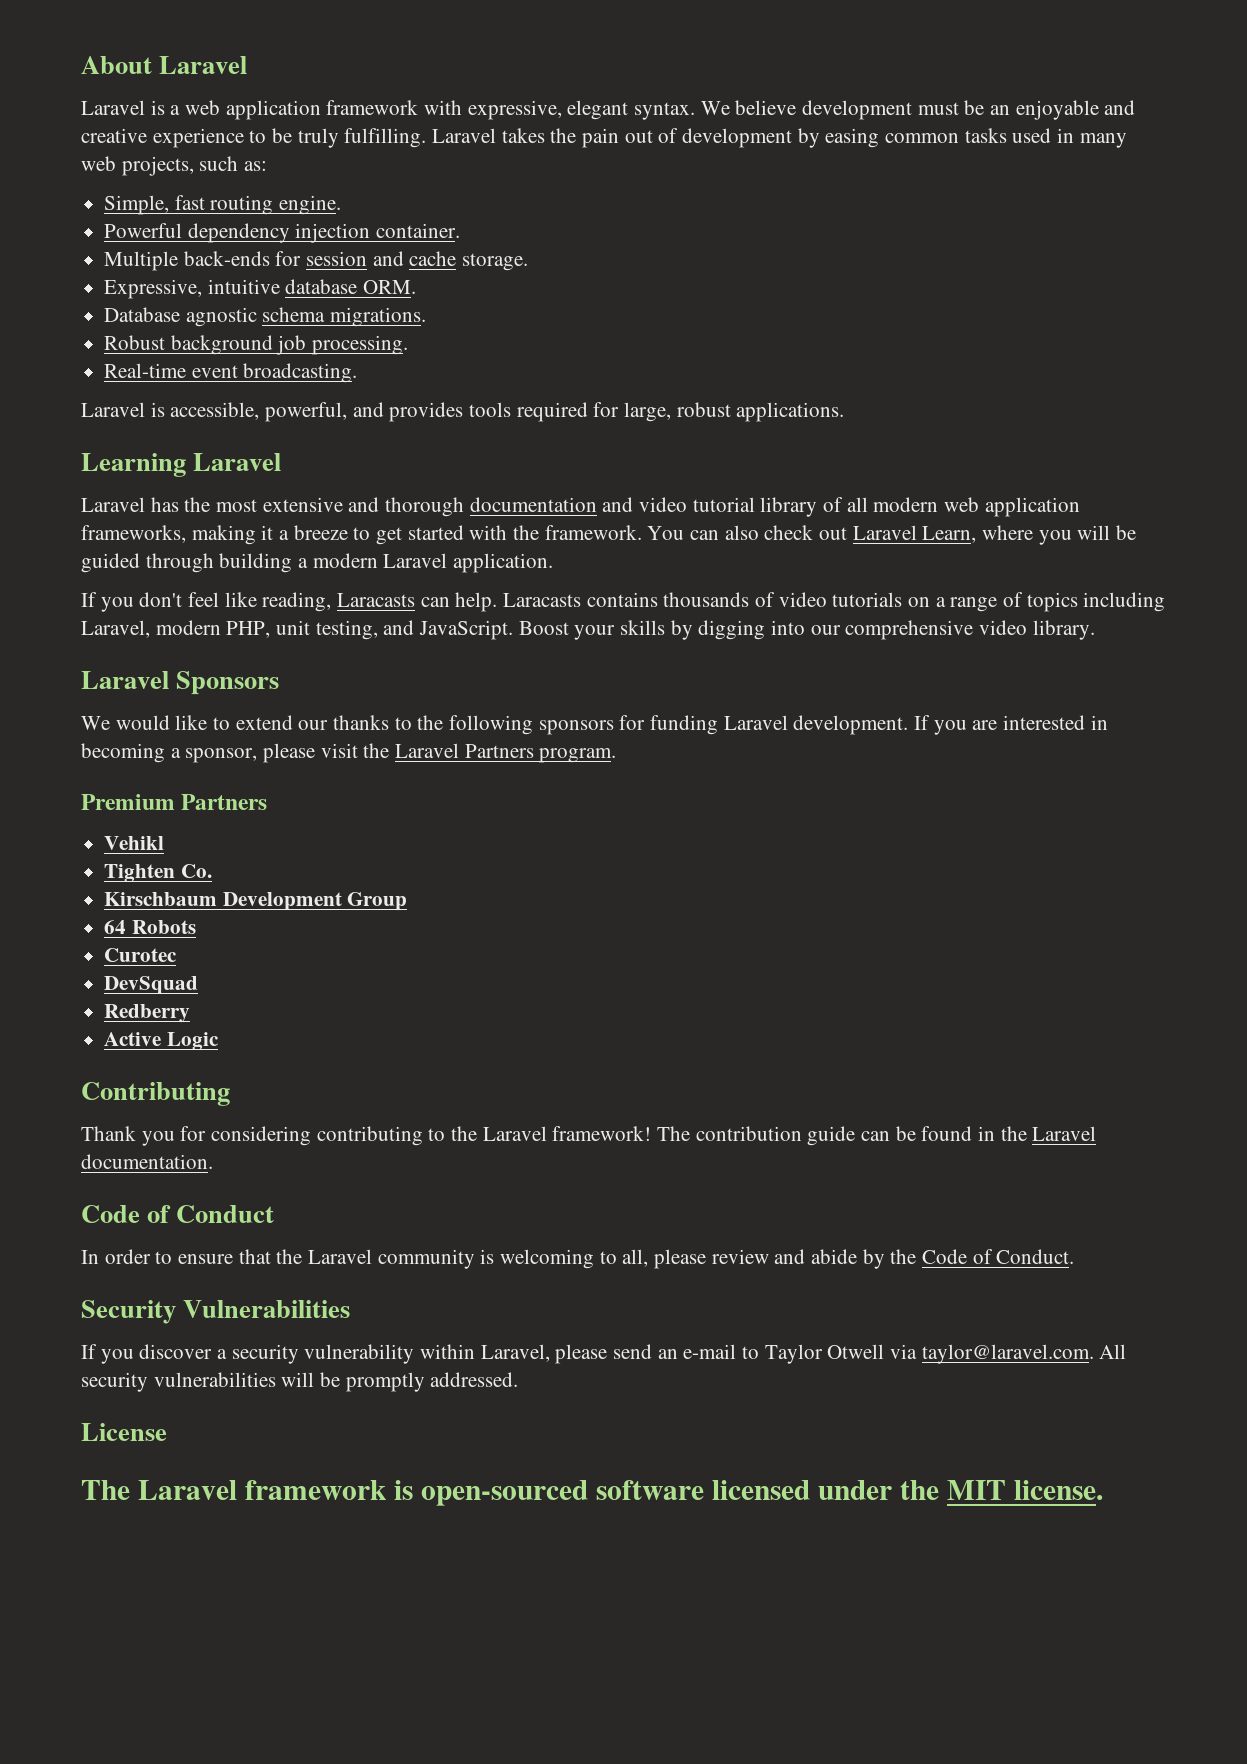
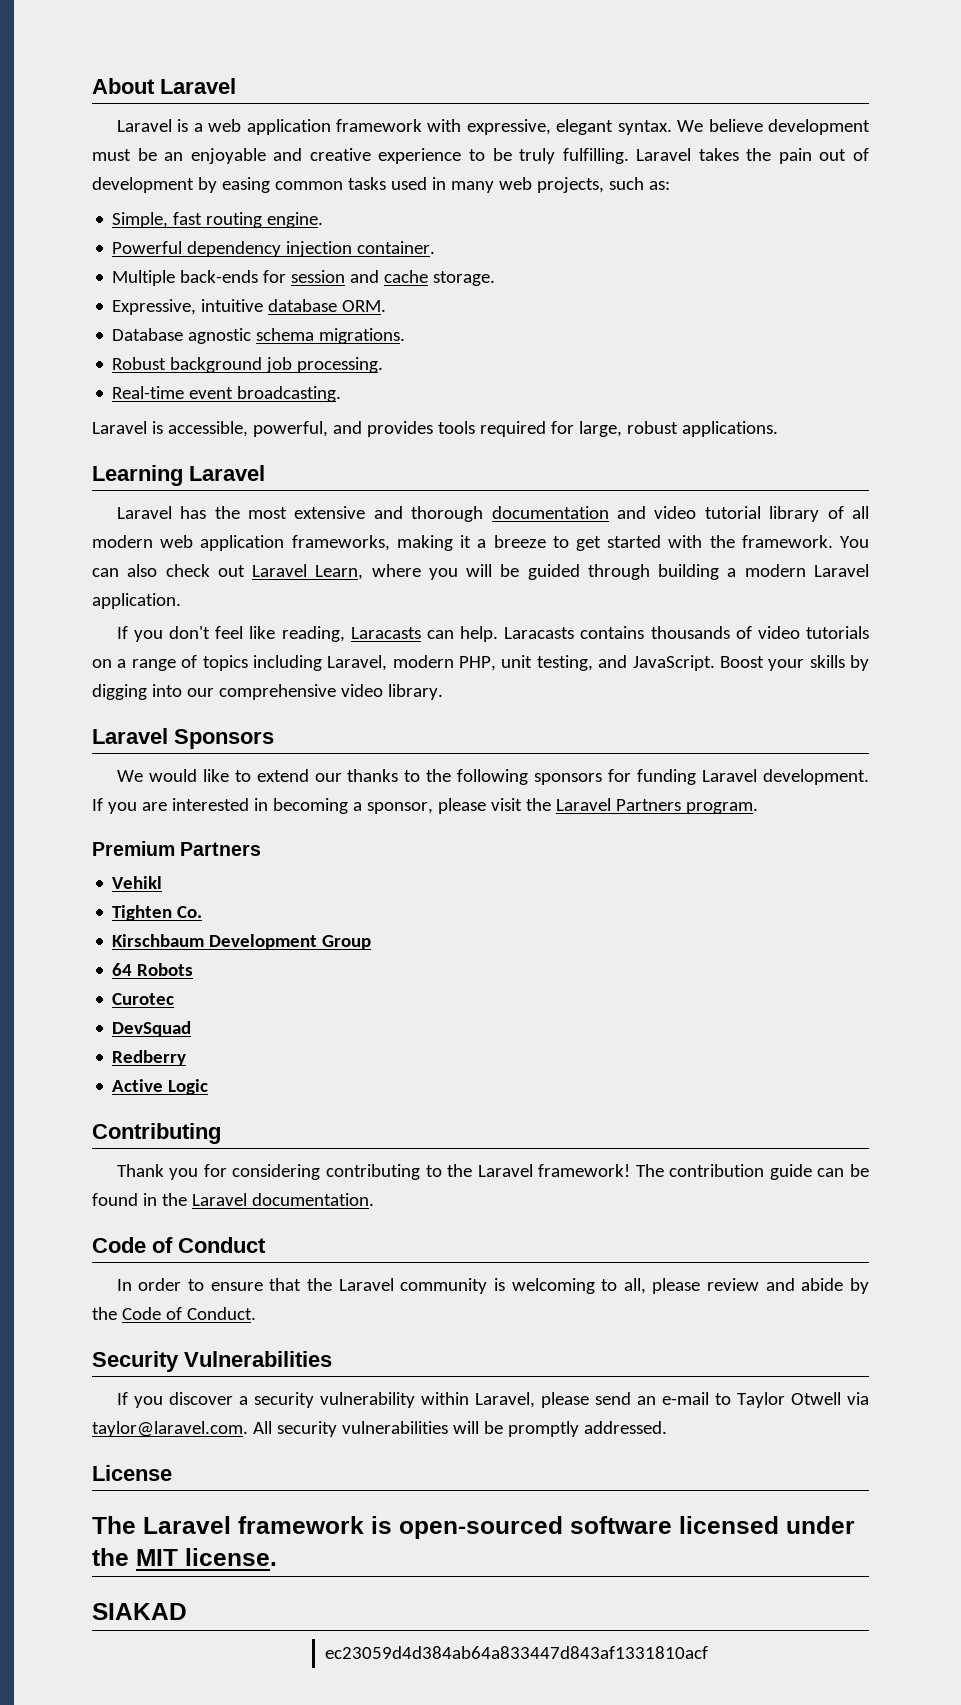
(1103, 1490) none -> [92,1603,187,1620] [325,1646,709,1659] // SIAKAD // ec23059d4d384ab64a833447d843af1331810acf

